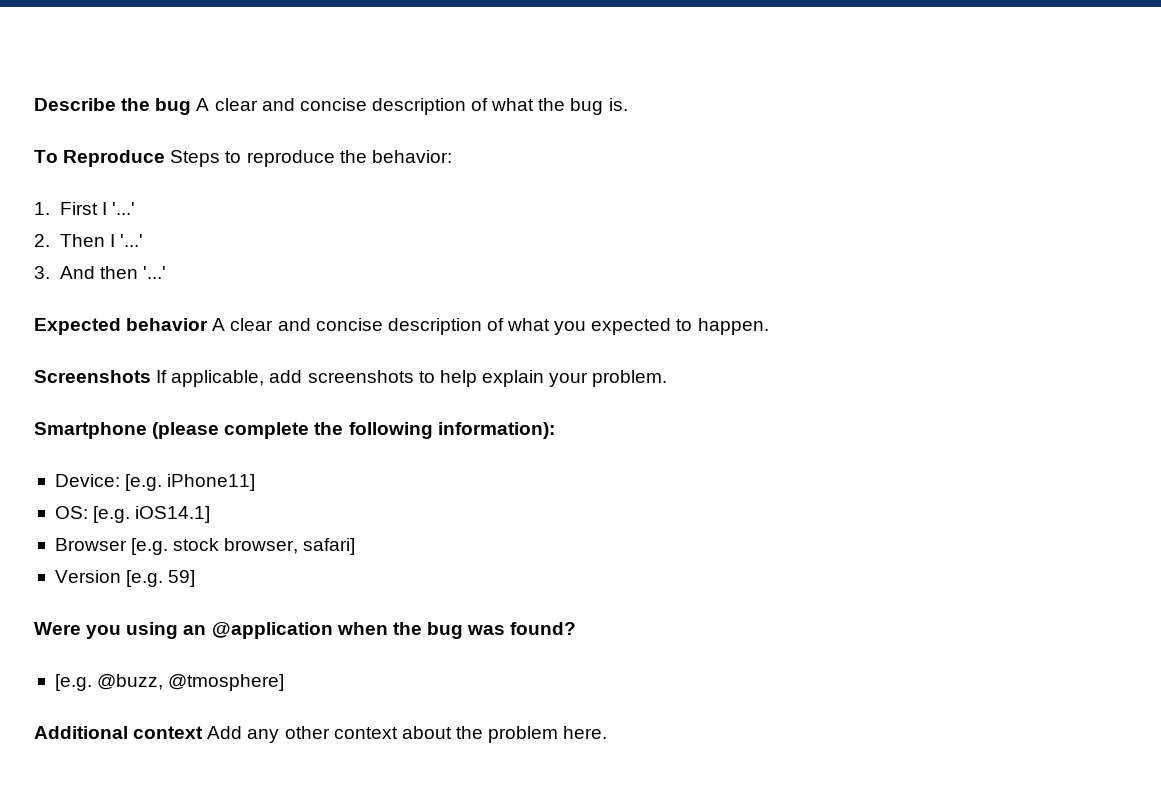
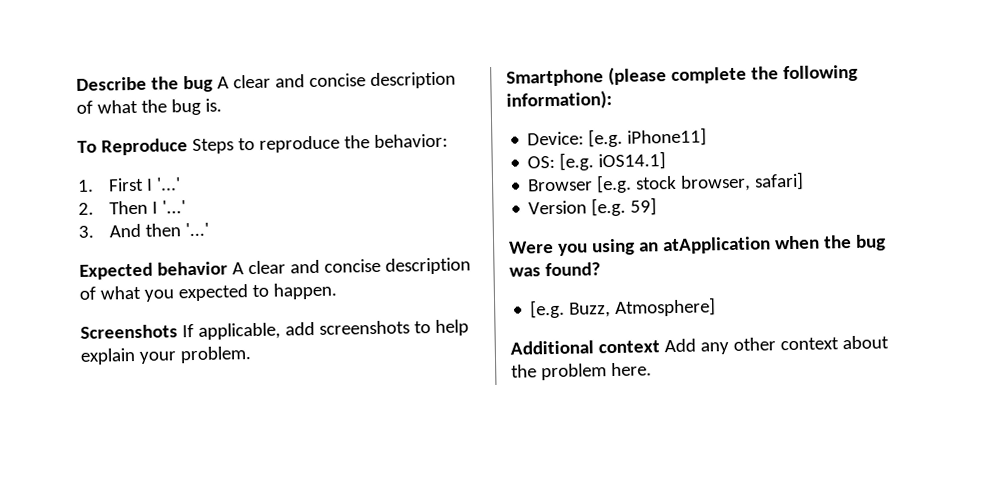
[211,622,333,639] @application -> [662,236,771,255] atApplication
[97,674,285,691] @buzz, @tmosphere] -> [569,297,717,318] Buzz, Atmosphere]

